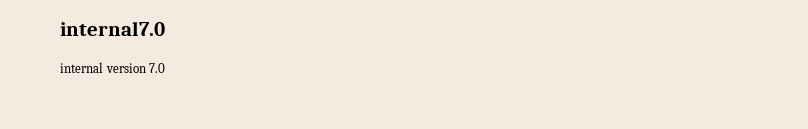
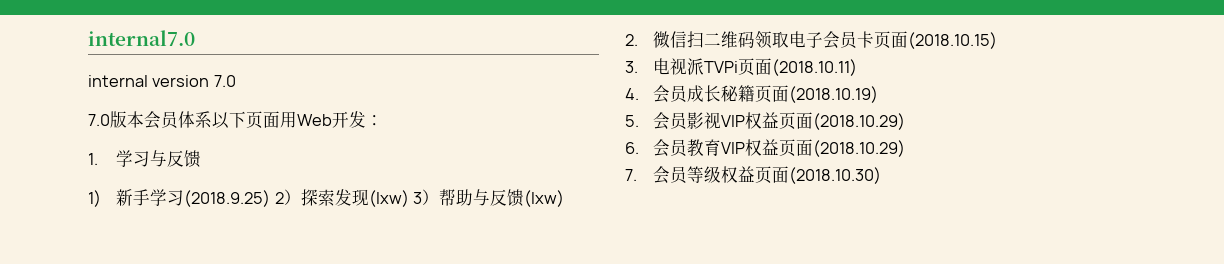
(166, 68) none -> [88,111,383,129] [88,150,202,168] [88,189,565,207] [625,31,998,49] [625,58,858,76] [625,85,879,103] [625,112,906,130] [625,139,906,157] [625,166,882,184] // 7.0版本会员体系以下页面用Web开发： // 1.学习与反馈 // 1)新手学习(2018.9.25) 2）探索发现(lxw) 3）帮助与反馈(lxw) // 2.微信扫二维码领取电子会员卡页面(2018.10.15) // 3.电视派TVPi页面(2018.10.11) // 4.会员成长秘籍页面(2018.10.19) // 5.会员影视VIP权益页面(2018.10.29) // 6.会员教育VIP权益页面(2018.10.29) // 7.会员等级权益页面(2018.10.30)

